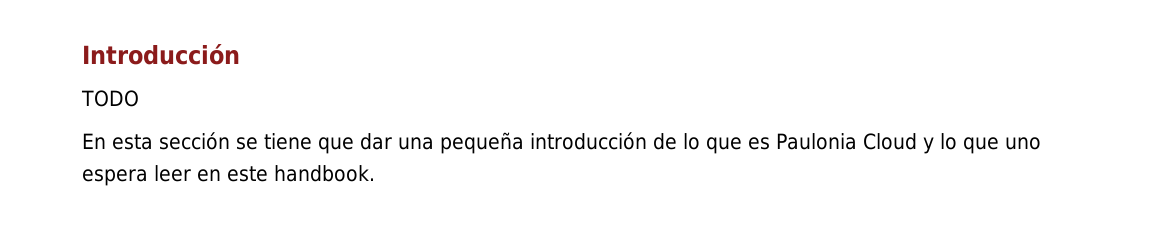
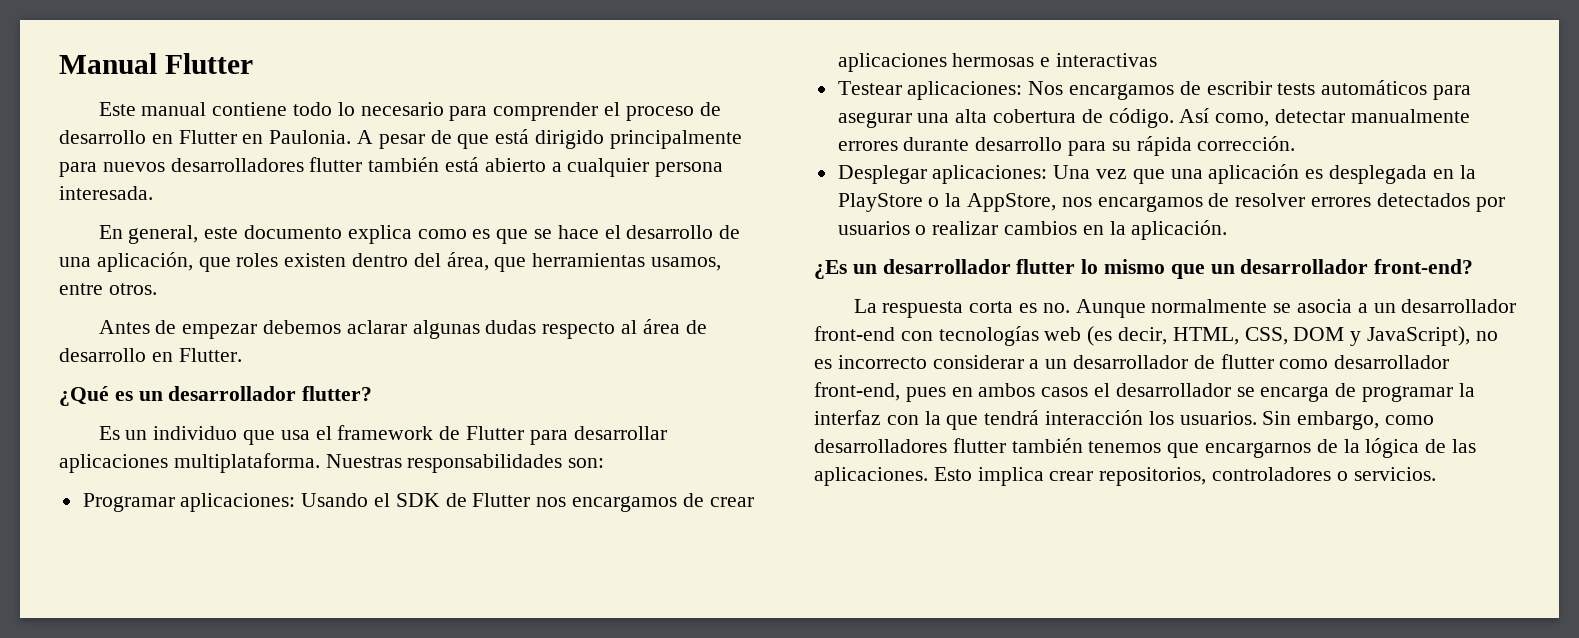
[82,44,240,65] [81,90,139,107] [82,132,1041,154] [82,165,375,186] Introducción // TODO // En esta sección se tiene que dar una pequeña introducción de lo que es Paulonia Cloud y lo que uno espera leer en este handbook. -> [59,53,253,74] [98,102,721,121] [59,129,742,149] [59,157,724,177] [59,186,153,200] [98,225,741,244] [59,252,722,272] [59,283,157,295] [98,319,707,339] [59,348,242,362] [59,386,373,406] [98,425,667,445] [59,453,605,473] [82,493,754,512] [837,53,1158,72] [837,80,1472,100] [837,108,1470,128] [837,136,1296,156] [837,164,1476,184] [837,193,1505,212] [837,220,1228,240] [814,259,1474,279] [853,299,1517,318] [814,326,1498,346] [814,354,1450,369] [814,382,1475,402] [814,410,1435,430] [814,438,1477,458] [814,467,1436,486] Manual Flutter // Este manual contiene todo lo necesario para comprender el proceso de desarrollo en Flutter en Paulonia. A pesar de que está dirigido principalmente para nuevos desarrolladores flutter también está abierto a cualquier persona interesada. // En general, este documento explica como es que se hace el desarrollo de una aplicación, que roles existen dentro del área, que herramientas usamos, entre otros. // Antes de empezar debemos aclarar algunas dudas respecto al área de desarrollo en Flutter. // ¿Qué es un desarrollador flutter? // Es un individuo que usa el framework de Flutter para desarrollar aplicaciones multiplataforma. Nuestras responsabilidades son: // Programar aplicaciones: Usando el SDK de Flutter nos encargamos de crear aplicaciones hermosas e interactivas // Testear aplicaciones: Nos encargamos de escribir tests automáticos para asegurar una alta cobertura de código. Así como, detectar manualmente errores durante desarrollo para su rápida corrección. // Desplegar aplicaciones: Una vez que una aplicación es desplegada en la PlayStore o la AppStore, nos encargamos de resolver errores detectados por usuarios o realizar cambios en la aplicación. // ¿Es un desarrollador flutter lo mismo que un desarrollador front-end? // La respuesta corta es no. Aunque normalmente se asocia a un desarrollador front-end con tecnologías web (es decir, HTML, CSS, DOM y JavaScript), no es incorrecto considerar a un desarrollador de flutter como desarrollador front-end, pues en ambos casos el desarrollador se encarga de programar la interfaz con la que tendrá interacción los usuarios. Sin embargo, como desarrolladores flutter también tenemos que encargarnos de la lógica de las aplicaciones. Esto implica crear repositorios, controladores o servicios.

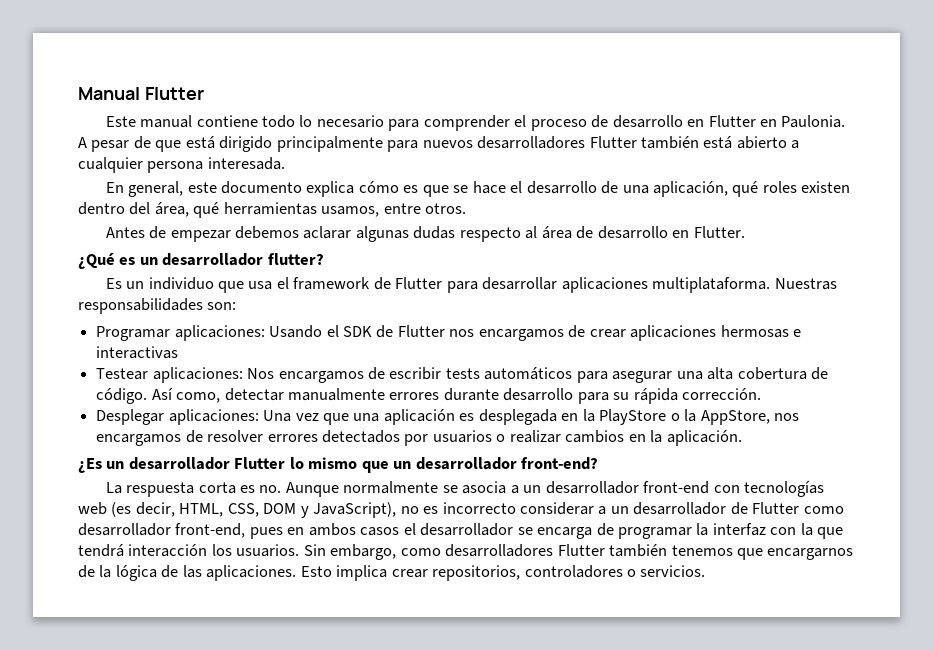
[309,157,363,172] flutter -> [589,136,637,148] Flutter
[417,229,467,239] como -> [358,181,399,193] cómo
[198,257,231,272] que -> [732,181,759,197] qué
[494,257,527,272] que -> [193,202,220,218] qué
[1016,259,1076,274] flutter -> [234,457,286,469] Flutter
[1220,354,1274,369] flutter -> [752,502,800,514] Flutter
[952,438,1006,453] flutter -> [557,544,605,556] Flutter

